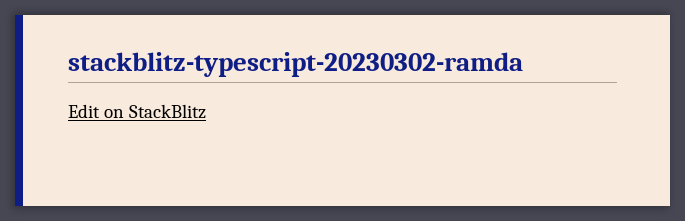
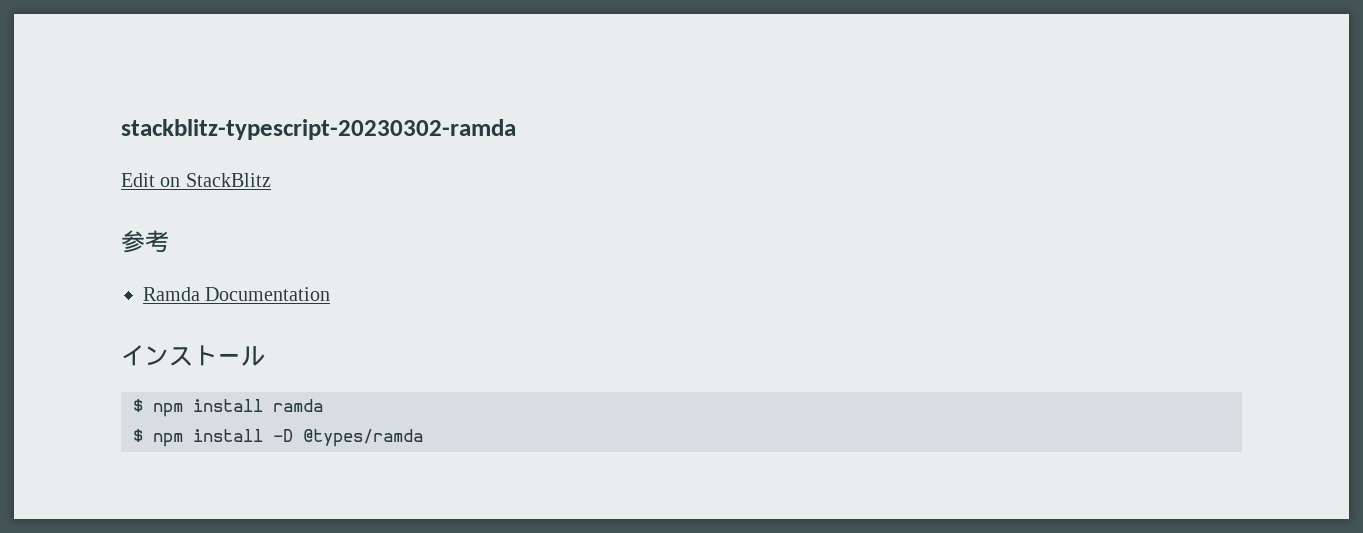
(207, 111) none -> [121,230,169,253] [143,287,331,301] [121,345,265,366] [133,399,323,417] [133,429,423,447] // 参考 // Ramda Documentation // インストール // $ npm install ramda // $ npm install -D @types/ramda

